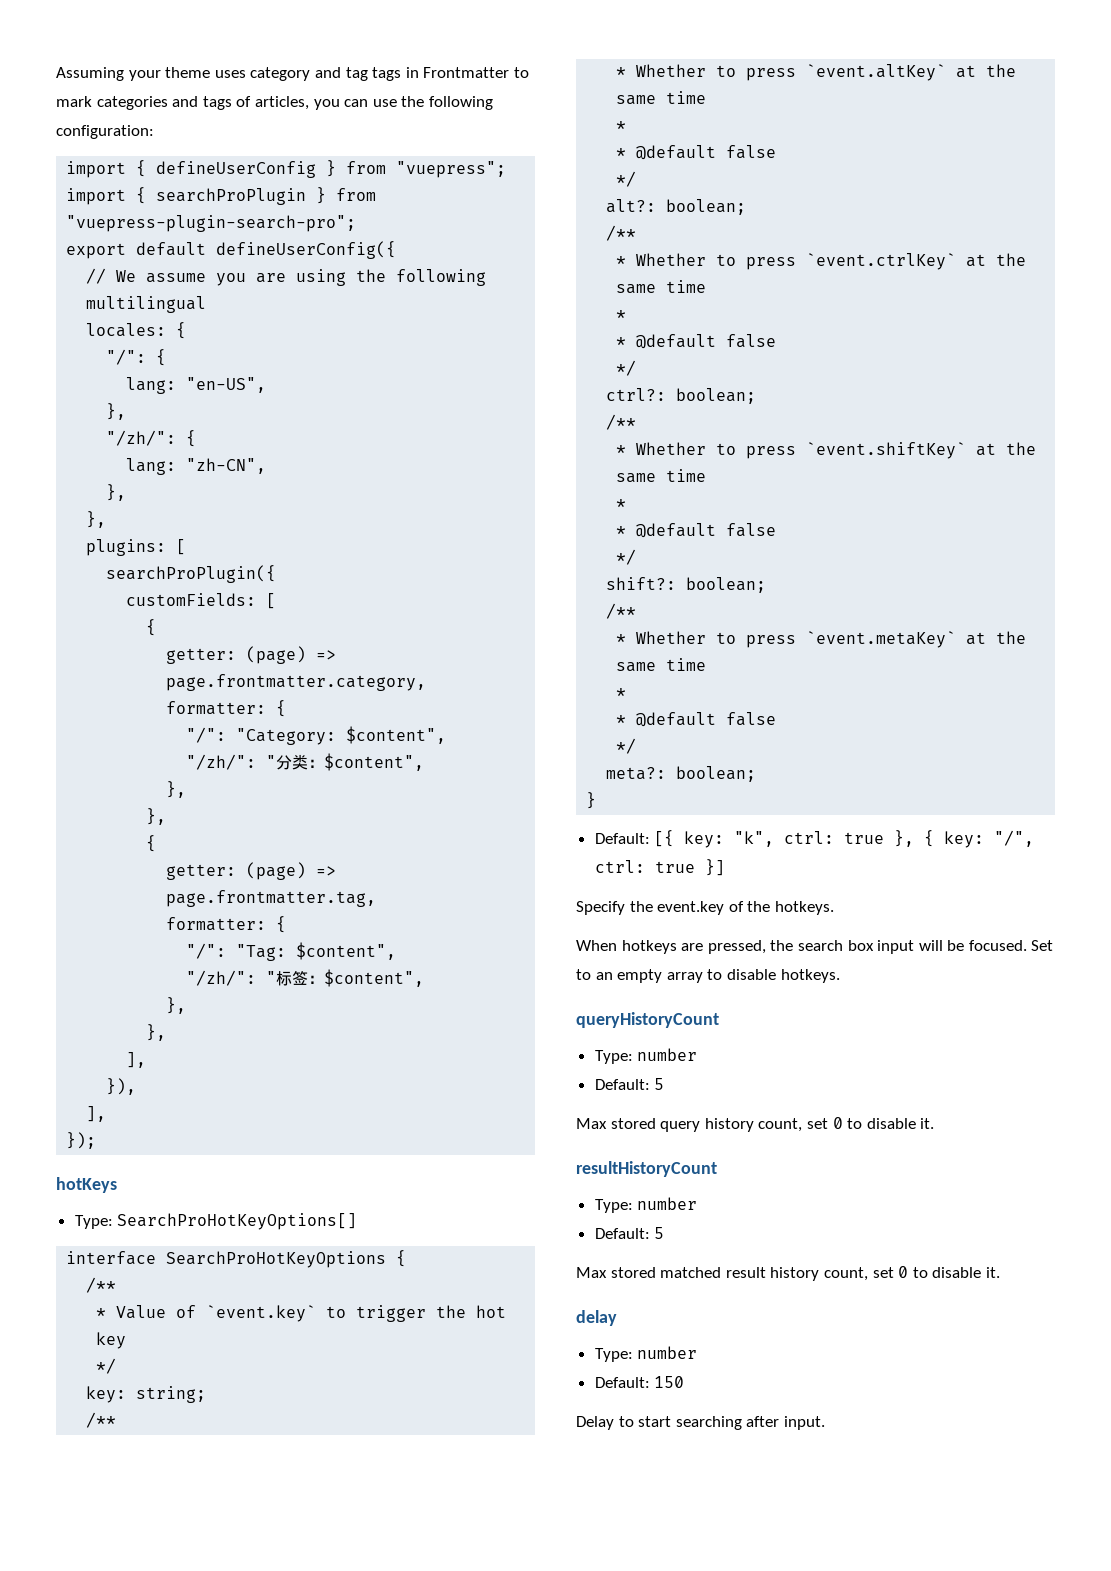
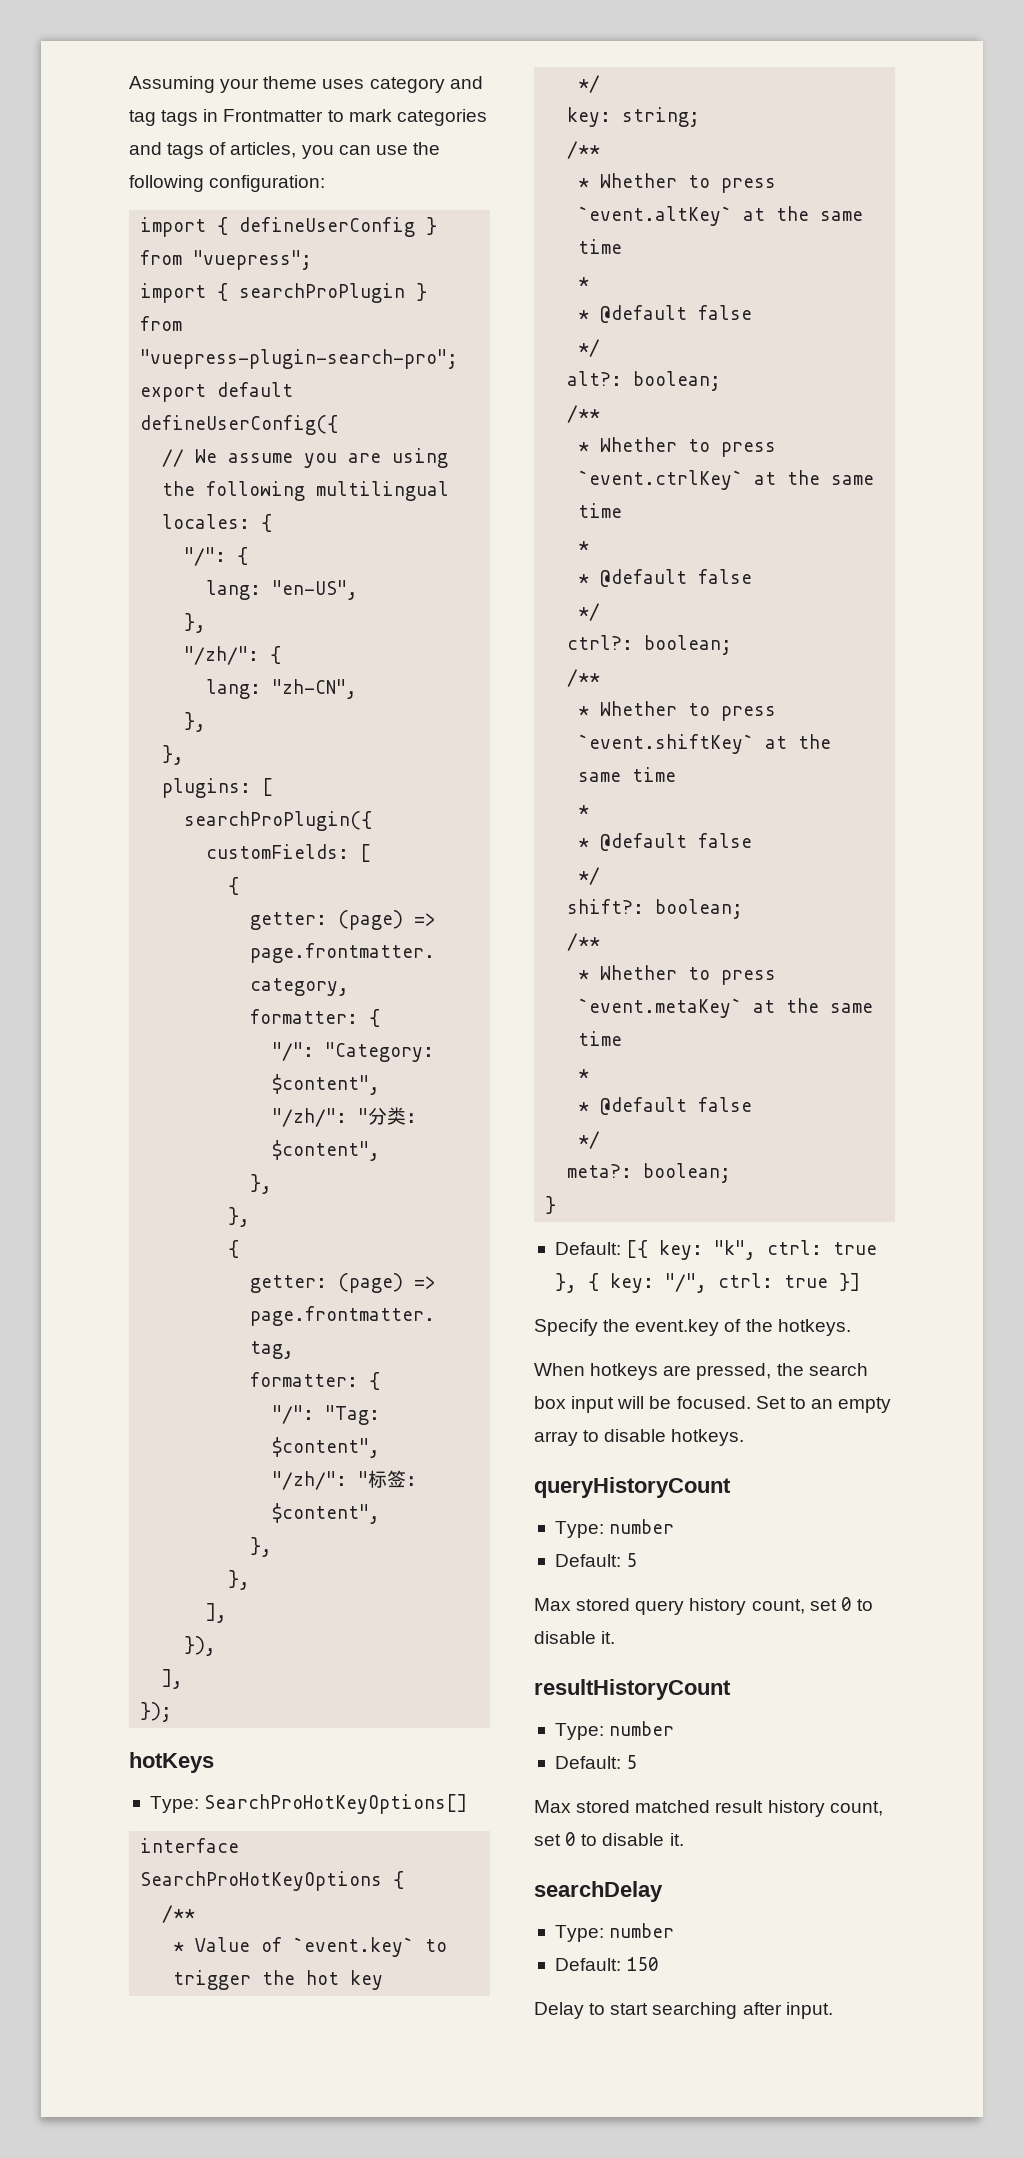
[576,1310,617,1326] delay -> [534,1881,663,1902] searchDelay

